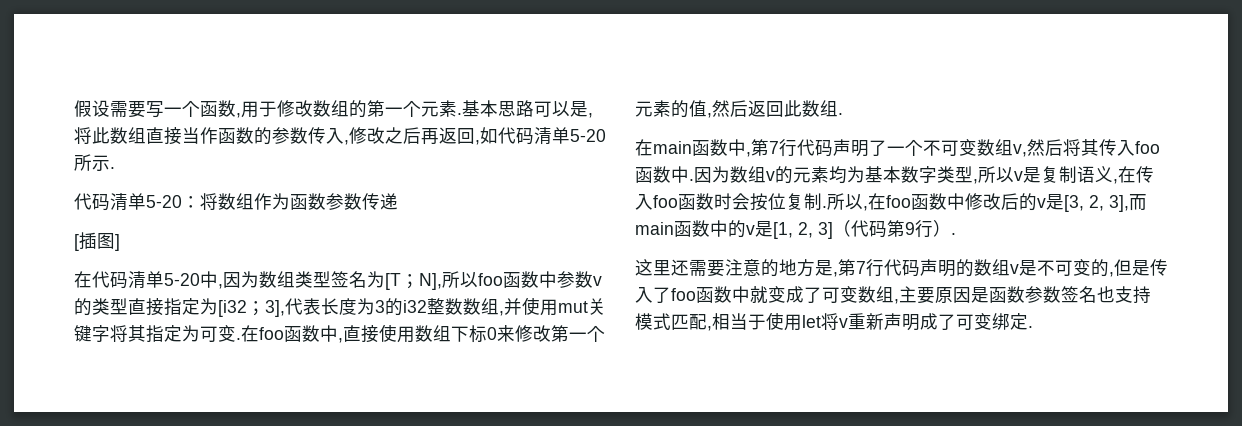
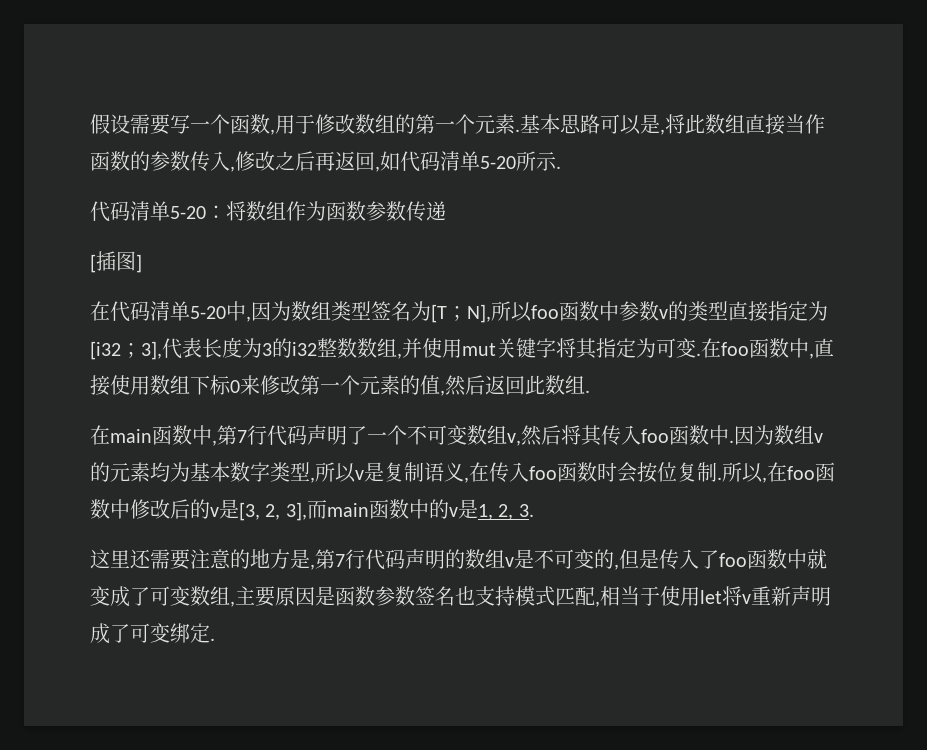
[773,220,956,239] [1, 2, 3]（代码第9行）. -> [477,504,534,520] 1, 2, 3.

